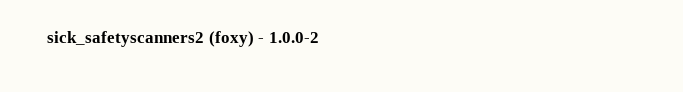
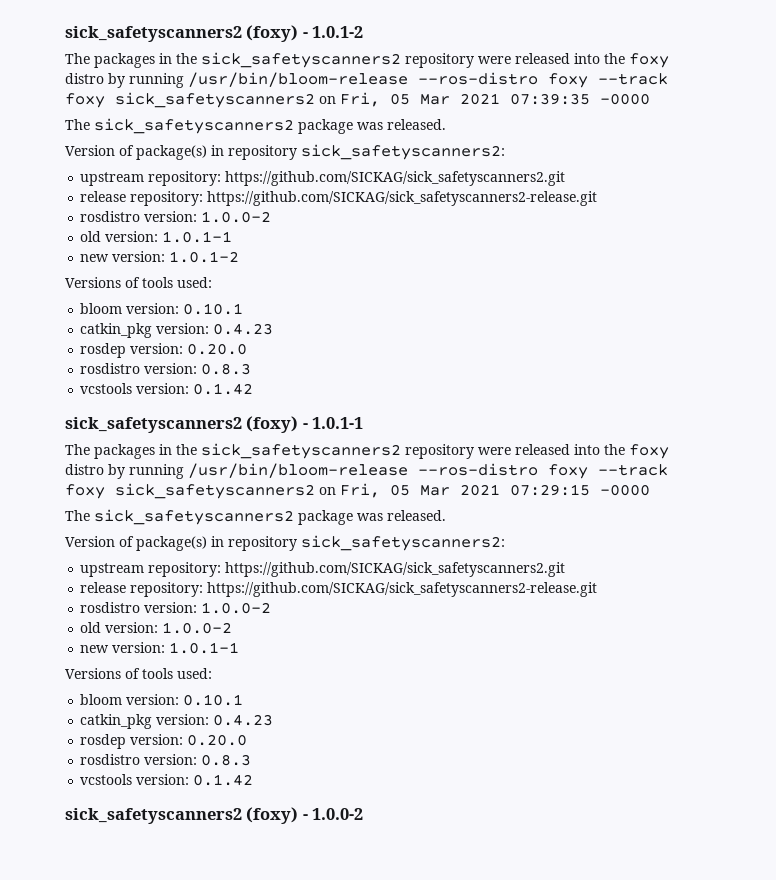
[47,31,265,47] sick_safetyscanners2 (foxy) - -> [65,25,364,42] [65,52,669,68] [65,72,668,88] [65,92,650,108] [65,118,446,134] [65,144,505,160] [80,171,566,186] [80,191,598,206] [80,211,272,223] [80,231,233,243] [80,251,240,263] [65,277,212,288] [80,303,244,315] [80,323,274,338] [80,343,248,358] [80,363,252,375] [80,383,254,395] [65,416,364,433] [65,443,669,459] [65,463,668,479] [65,483,650,499] [65,509,446,525] [65,535,505,551] [80,562,566,577] [80,582,598,597] [80,602,272,614] [80,622,233,634] [80,642,240,654] [65,668,212,679] [80,694,244,706] [80,714,274,729] [80,734,248,749] [80,754,252,766] [80,774,254,786] [65,807,308,824] sick_safetyscanners2 (foxy) - 1.0.1-2 // The packages in the sick_safetyscanners2 repository were released into the foxy distro by running /usr/bin/bloom-release --ros-distro foxy --track foxy sick_safetyscanners2 on Fri, 05 Mar 2021 07:39:35 -0000 // The sick_safetyscanners2 package was released. // Version of package(s) in repository sick_safetyscanners2: // upstream repository: https://github.com/SICKAG/sick_safetyscanners2.git // release repository: https://github.com/SICKAG/sick_safetyscanners2-release.git // rosdistro version: 1.0.0-2 // old version: 1.0.1-1 // new version: 1.0.1-2 // Versions of tools used: // bloom version: 0.10.1 // catkin_pkg version: 0.4.23 // rosdep version: 0.20.0 // rosdistro version: 0.8.3 // vcstools version: 0.1.42 // sick_safetyscanners2 (foxy) - 1.0.1-1 // The packages in the sick_safetyscanners2 repository were released into the foxy distro by running /usr/bin/bloom-release --ros-distro foxy --track foxy sick_safetyscanners2 on Fri, 05 Mar 2021 07:29:15 -0000 // The sick_safetyscanners2 package was released. // Version of package(s) in repository sick_safetyscanners2: // upstream repository: https://github.com/SICKAG/sick_safetyscanners2.git // release repository: https://github.com/SICKAG/sick_safetyscanners2-release.git // rosdistro version: 1.0.0-2 // old version: 1.0.0-2 // new version: 1.0.1-1 // Versions of tools used: // bloom version: 0.10.1 // catkin_pkg version: 0.4.23 // rosdep version: 0.20.0 // rosdistro version: 0.8.3 // vcstools version: 0.1.42 // sick_safetyscanners2 (foxy) -

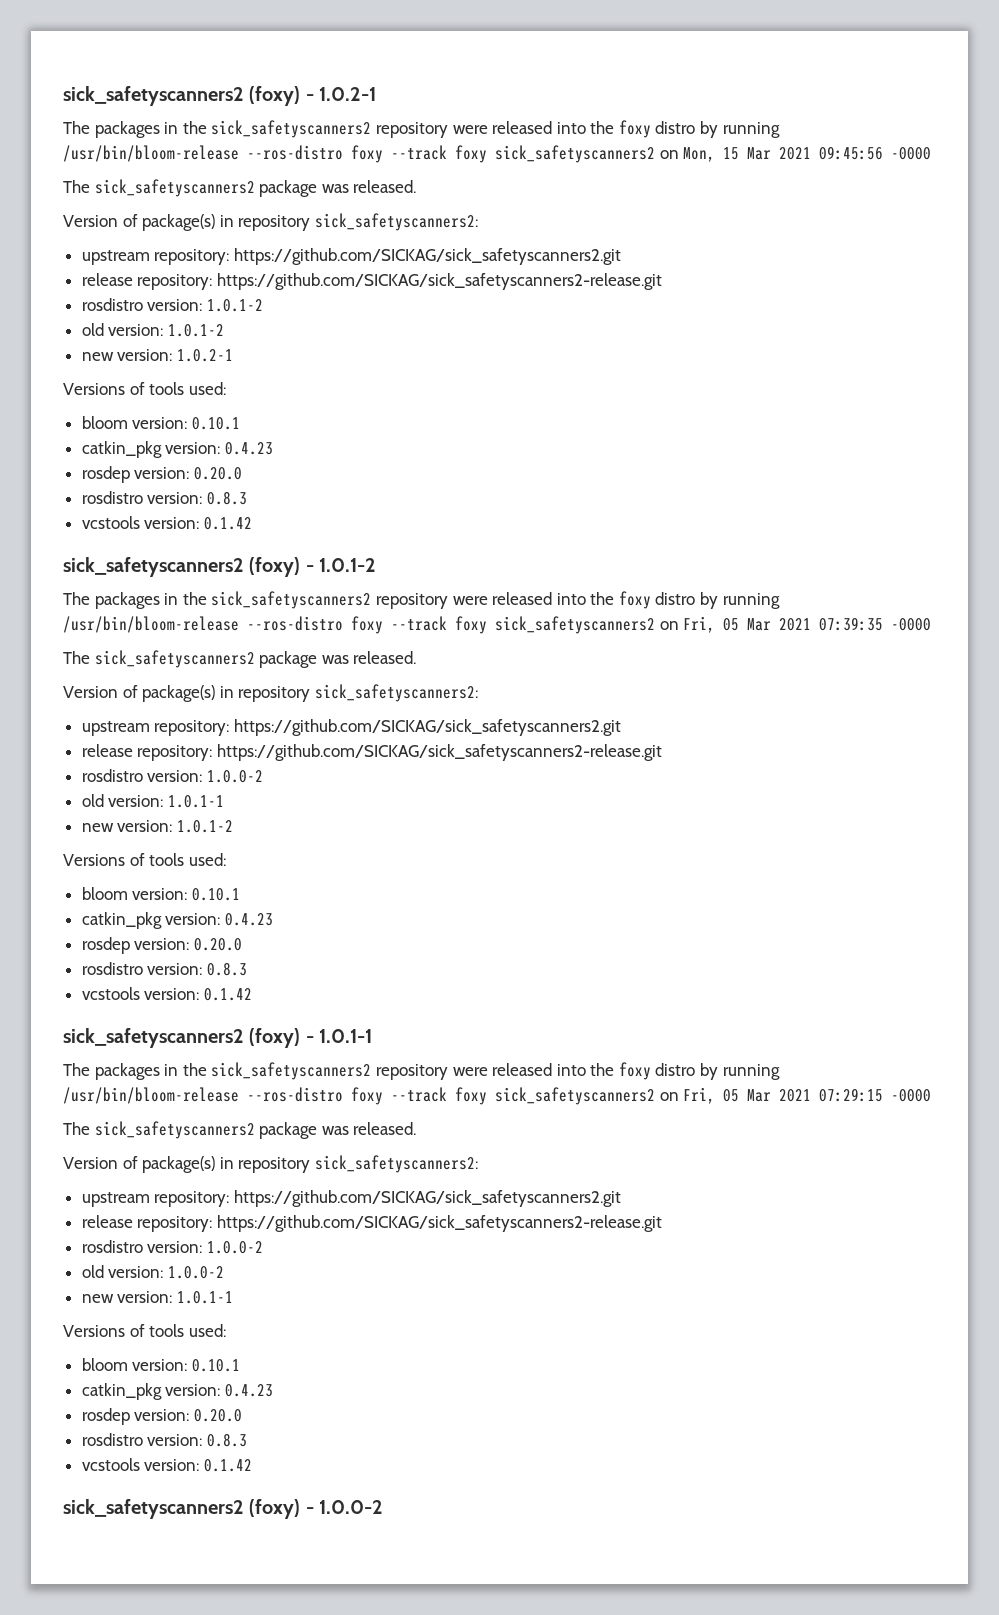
[65,25,308,42] sick_safetyscanners2 (foxy) - -> [63,86,377,106] [63,120,780,138] [63,145,932,163] [63,179,417,197] [63,213,478,231] [81,248,621,265] [81,273,662,290] [81,298,263,312] [81,323,224,337] [81,349,233,362] [63,382,226,395] [81,416,240,430] [81,441,273,458] [81,466,242,483] [81,491,247,505] [81,516,252,530] [63,557,314,577] sick_safetyscanners2 (foxy) - 1.0.2-1 // The packages in the sick_safetyscanners2 repository were released into the foxy distro by running /usr/bin/bloom-release --ros-distro foxy --track foxy sick_safetyscanners2 on Mon, 15 Mar 2021 09:45:56 -0000 // The sick_safetyscanners2 package was released. // Version of package(s) in repository sick_safetyscanners2: // upstream repository: https://github.com/SICKAG/sick_safetyscanners2.git // release repository: https://github.com/SICKAG/sick_safetyscanners2-release.git // rosdistro version: 1.0.1-2 // old version: 1.0.1-2 // new version: 1.0.2-1 // Versions of tools used: // bloom version: 0.10.1 // catkin_pkg version: 0.4.23 // rosdep version: 0.20.0 // rosdistro version: 0.8.3 // vcstools version: 0.1.42 // sick_safetyscanners2 (foxy) -

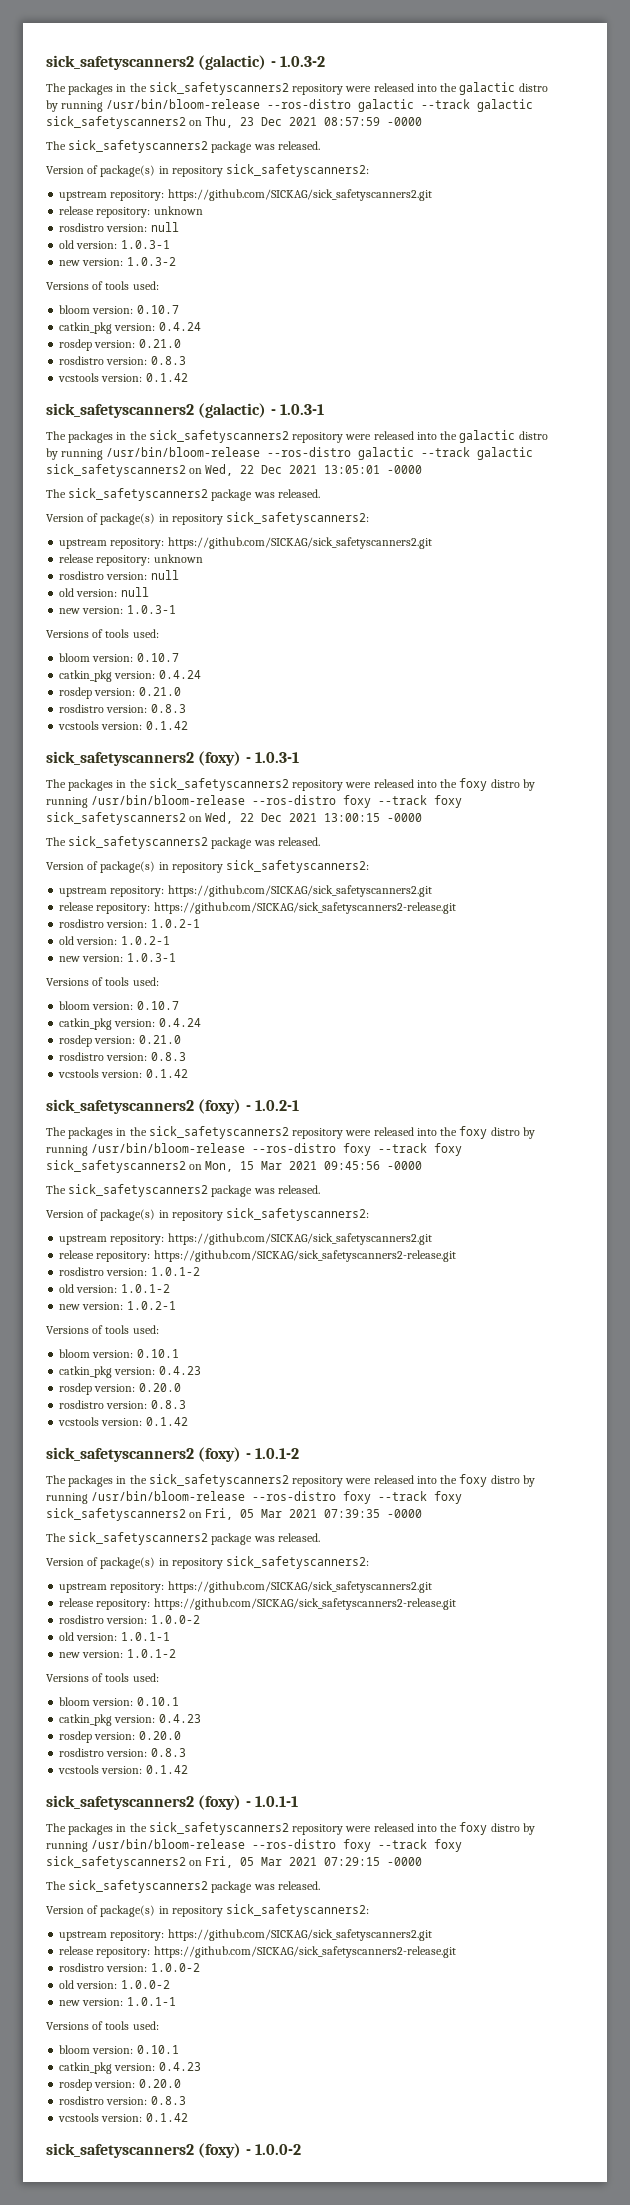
[63,86,244,106] sick_safetyscanners2 -> [46,55,325,70] [46,82,548,95] [46,99,534,112] [46,116,423,129] [46,140,320,153] [46,164,370,177] [59,189,432,201] [59,206,203,218] [59,222,179,232] [59,240,170,249] [59,257,176,266] [46,281,159,290] [59,305,179,314] [59,322,201,334] [59,339,181,351] [59,356,186,365] [58,373,188,382] [46,403,324,418] [46,430,548,443] [46,447,534,460] [46,464,423,477] [46,488,320,501] [46,512,370,525] [59,537,432,549] [59,554,203,566] [59,570,179,580] [59,587,149,597] [59,605,176,614] [46,629,159,638] [59,653,179,662] [59,670,201,682] [59,687,181,699] [59,704,186,713] [58,721,188,730] [46,751,299,766] [46,778,535,791] [46,795,463,808] [46,812,423,825] [46,836,320,849] [46,860,370,873] [59,885,432,897] [59,902,456,914] [59,919,200,928] [59,936,170,945] [59,953,176,962] [46,977,159,986] [59,1001,179,1010] [59,1018,201,1030] [59,1035,181,1047] [59,1052,186,1061] [58,1069,188,1078] [46,1099,194,1114] sick_safetyscanners2 (galactic) - 1.0.3-2 // The packages in the sick_safetyscanners2 repository were released into the galactic distro by running /usr/bin/bloom-release --ros-distro galactic --track galactic sick_safetyscanners2 on Thu, 23 Dec 2021 08:57:59 -0000 // The sick_safetyscanners2 package was released. // Version of package(s) in repository sick_safetyscanners2: // upstream repository: https://github.com/SICKAG/sick_safetyscanners2.git // release repository: unknown // rosdistro version: null // old version: 1.0.3-1 // new version: 1.0.3-2 // Versions of tools used: // bloom version: 0.10.7 // catkin_pkg version: 0.4.24 // rosdep version: 0.21.0 // rosdistro version: 0.8.3 // vcstools version: 0.1.42 // sick_safetyscanners2 (galactic) - 1.0.3-1 // The packages in the sick_safetyscanners2 repository were released into the galactic distro by running /usr/bin/bloom-release --ros-distro galactic --track galactic sick_safetyscanners2 on Wed, 22 Dec 2021 13:05:01 -0000 // The sick_safetyscanners2 package was released. // Version of package(s) in repository sick_safetyscanners2: // upstream repository: https://github.com/SICKAG/sick_safetyscanners2.git // release repository: unknown // rosdistro version: null // old version: null // new version: 1.0.3-1 // Versions of tools used: // bloom version: 0.10.7 // catkin_pkg version: 0.4.24 // rosdep version: 0.21.0 // rosdistro version: 0.8.3 // vcstools version: 0.1.42 // sick_safetyscanners2 (foxy) - 1.0.3-1 // The packages in the sick_safetyscanners2 repository were released into the foxy distro by running /usr/bin/bloom-release --ros-distro foxy --track foxy sick_safetyscanners2 on Wed, 22 Dec 2021 13:00:15 -0000 // The sick_safetyscanners2 package was released. // Version of package(s) in repository sick_safetyscanners2: // upstream repository: https://github.com/SICKAG/sick_safetyscanners2.git // release repository: https://github.com/SICKAG/sick_safetyscanners2-release.git // rosdistro version: 1.0.2-1 // old version: 1.0.2-1 // new version: 1.0.3-1 // Versions of tools used: // bloom version: 0.10.7 // catkin_pkg version: 0.4.24 // rosdep version: 0.21.0 // rosdistro version: 0.8.3 // vcstools version: 0.1.42 // sick_safetyscanners2

